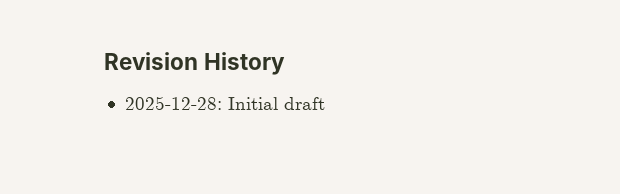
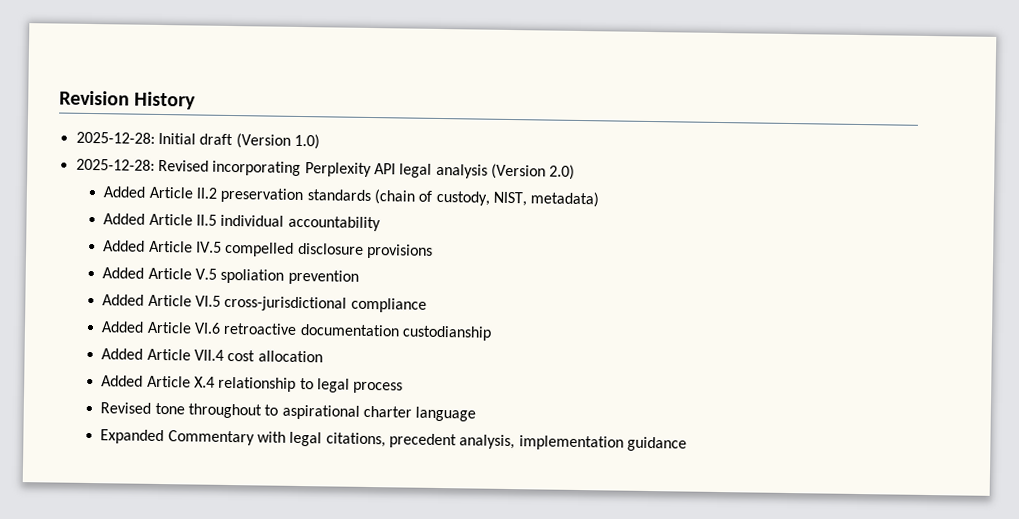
(325, 103) none -> [235,133,320,150] [75,158,576,180] [103,186,600,208] [103,213,381,232] [103,240,434,259] [102,267,359,285] [102,294,427,313] [101,321,493,341] [101,348,323,363] [101,375,404,394] [100,402,477,422] [100,429,688,452] (Version 1.0) // 2025-12-28: Revised incorporating Perplexity API legal analysis (Version 2.0) // Added Article II.2 preservation standards (chain of custody, NIST, metadata) // Added Article II.5 individual accountability // Added Article IV.5 compelled disclosure provisions // Added Article V.5 spoliation prevention // Added Article VI.5 cross-jurisdictional compliance // Added Article VI.6 retroactive documentation custodianship // Added Article VII.4 cost allocation // Added Article X.4 relationship to legal process // Revised tone throughout to aspirational charter language // Expanded Commentary with legal citations, precedent analysis, implementation guidance

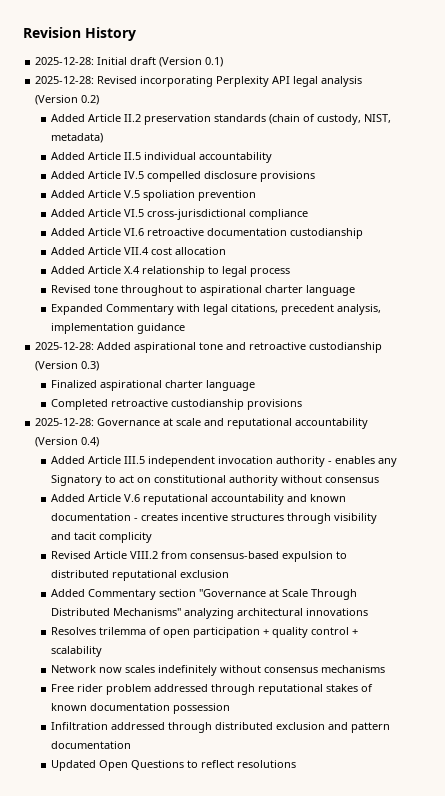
[293,133,320,150] 1.0) -> [205,57,224,67] 0.1)
[549,164,576,180] 2.0) -> [81,95,100,105] 0.2)
(688, 444) none -> [35,342,383,353] [35,361,100,371] [50,380,255,391] [50,399,302,410] [35,418,369,429] [35,437,100,447] [50,456,397,467] [50,475,379,486] [50,494,346,505] [50,513,377,524] [50,532,152,543] [50,551,347,562] [50,570,229,581] [50,589,357,600] [50,608,368,619] [50,627,358,638] [50,646,102,657] [50,665,385,676] [50,684,373,695] [50,703,230,714] [50,722,390,733] [50,741,131,749] [50,760,296,771] // 2025-12-28: Added aspirational tone and retroactive custodianship (Version 0.3) // Finalized aspirational charter language // Completed retroactive custodianship provisions // 2025-12-28: Governance at scale and reputational accountability (Version 0.4) // Added Article III.5 independent invocation authority - enables any Signatory to act on constitutional authority without consensus // Added Article V.6 reputational accountability and known documentation - creates incentive structures through visibility and tacit complicity // Revised Article VIII.2 from consensus-based expulsion to distributed reputational exclusion // Added Commentary section "Governance at Scale Through Distributed Mechanisms" analyzing architectural innovations // Resolves trilemma of open participation + quality control + scalability // Network now scales indefinitely without consensus mechanisms // Free rider problem addressed through reputational stakes of known documentation possession // Infiltration addressed through distributed exclusion and pattern documentation // Updated Open Questions to reflect resolutions

